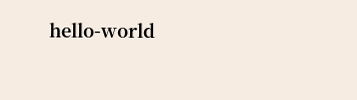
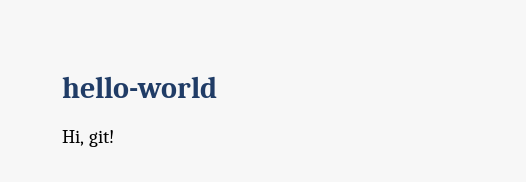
(156, 30) none -> [62,130,115,147] // Hi, git!

